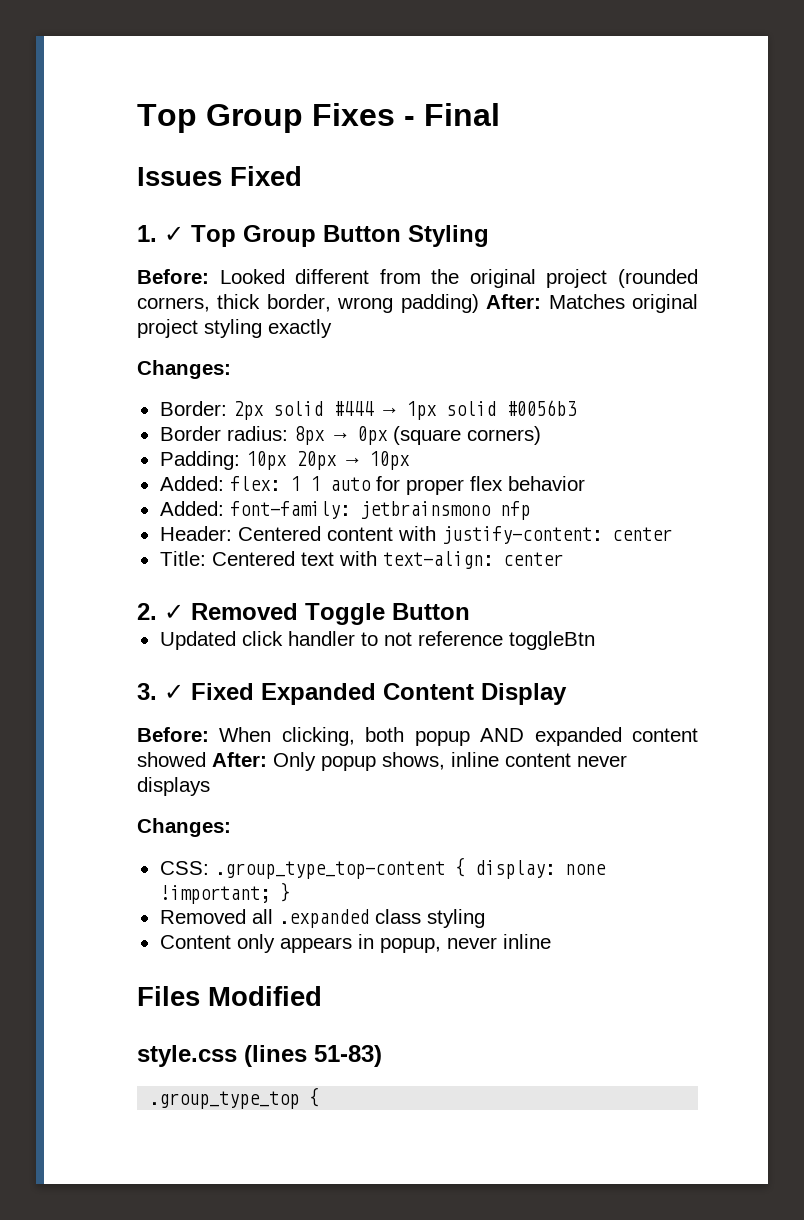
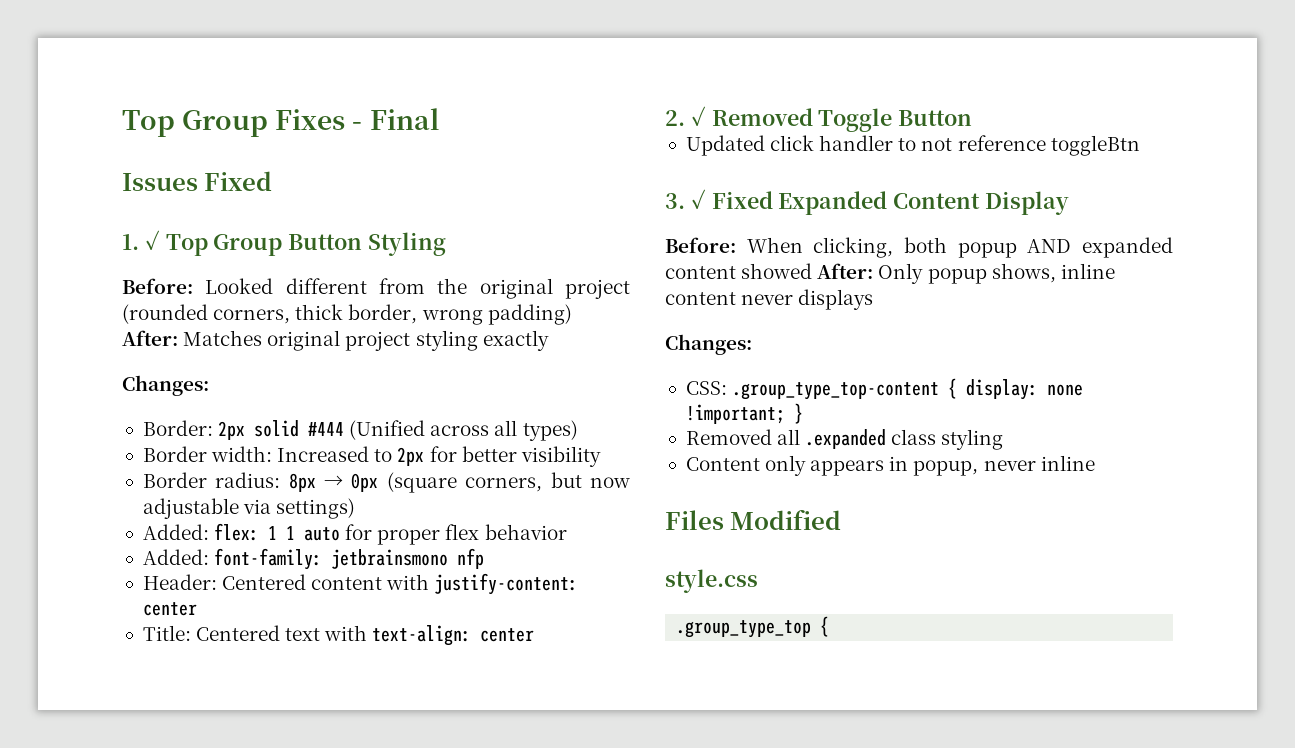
[378,400,577,420] → 1px solid #0056b3 -> [349,420,578,441] [142,446,601,467] (Unified across all types) // Border width: Increased to 2px for better visibility
[466,426,541,445] [159,451,410,470] corners) // Padding: 10px 20px → 10px -> [465,472,630,492] [142,498,356,519] corners, but now adjustable via settings)
[244,1045,382,1067] (lines 51-83) -> (758, 581) none

